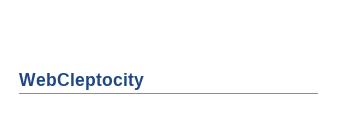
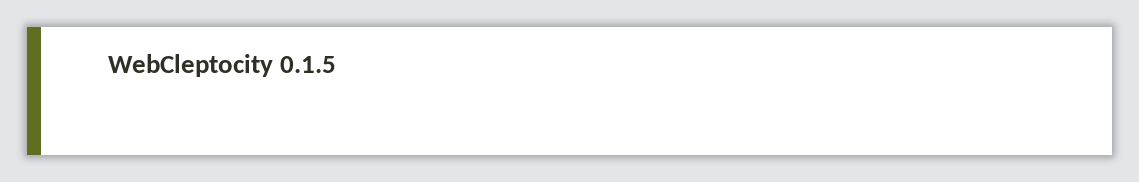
(144, 81) none -> [280,56,337,73] 0.1.5

